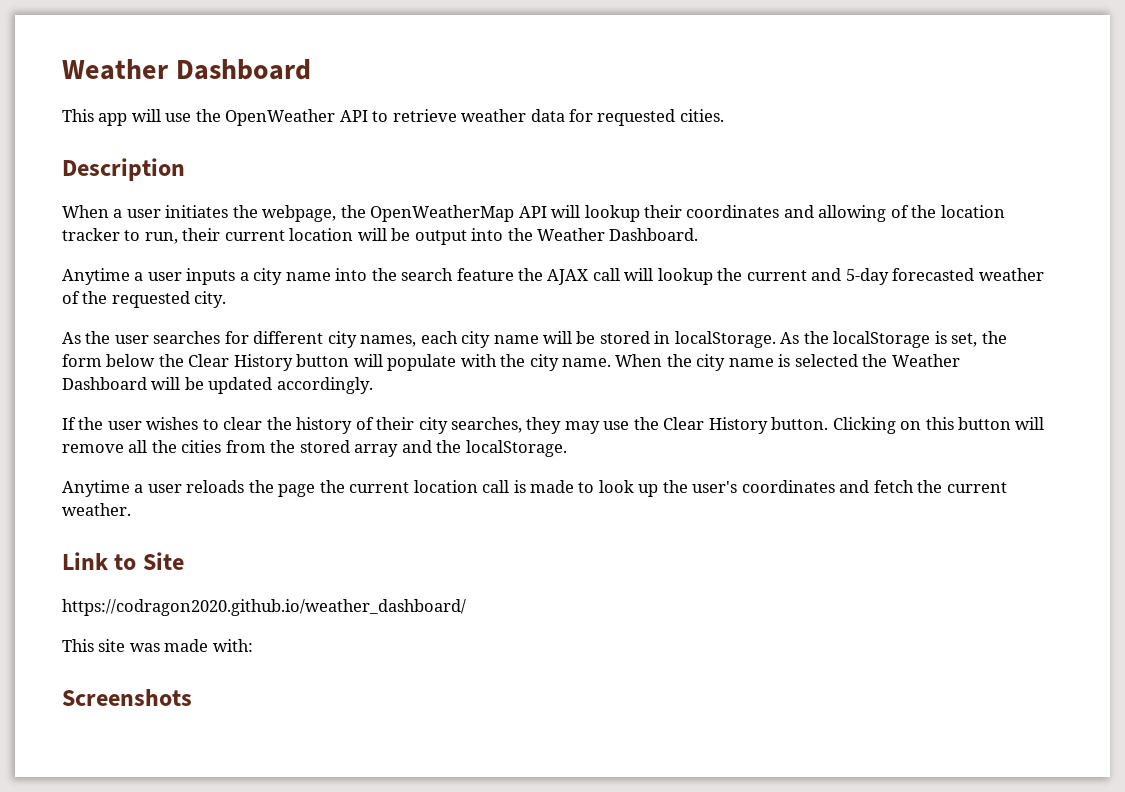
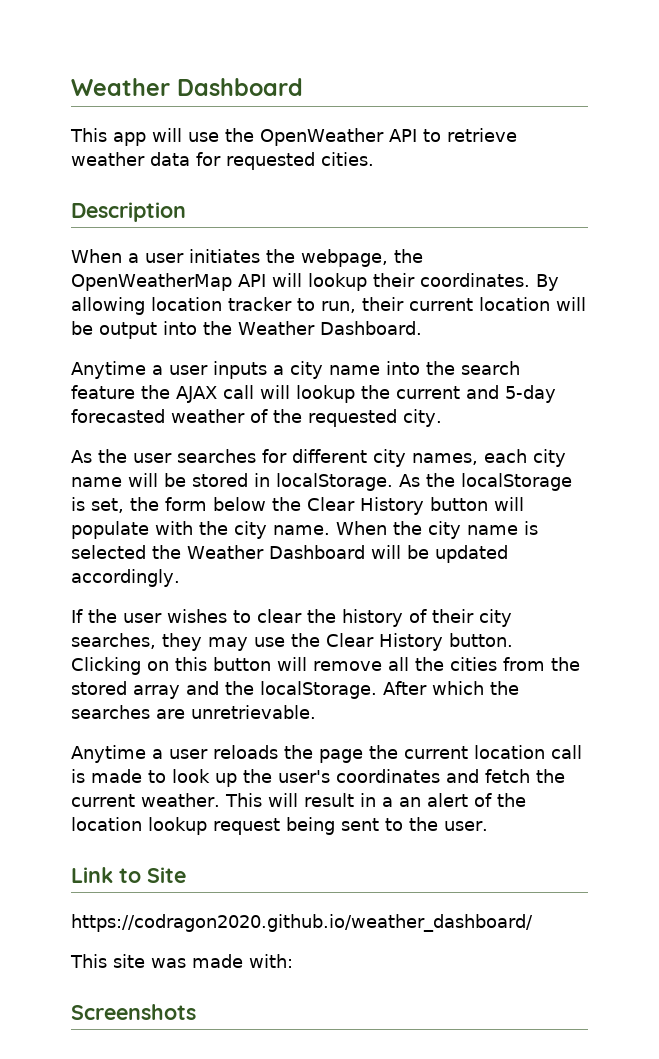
[686,205,937,222] coordinates and allowing of the -> [419,273,559,291] [71,297,145,315] coordinates. By allowing
(567, 448) none -> [383,681,519,695] [71,705,316,719] After which the searches are unretrievable.
(131, 509) none -> [224,793,526,807] [71,817,488,835] This will result in a an alert of the location lookup request being sent to the user.

